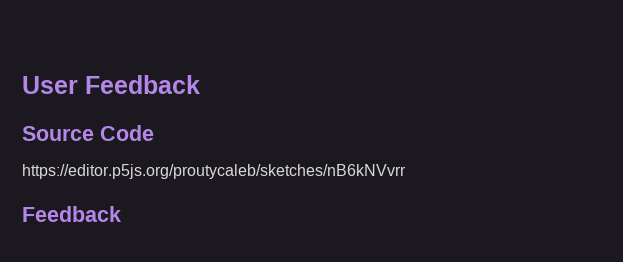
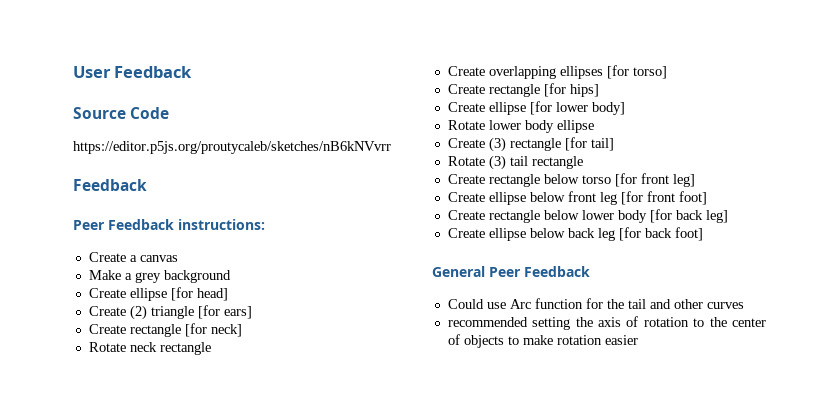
(121, 214) none -> [73,219,265,230] [88,252,178,262] [88,270,231,283] [88,287,228,301] [88,305,252,320] [88,323,242,337] [88,342,211,355] [447,65,667,79] [447,83,599,97] [447,101,625,115] [447,120,594,133] [447,137,614,152] [447,155,583,170] [447,173,695,187] [447,191,707,205] [447,209,728,223] [447,227,703,241] [432,266,590,277] [447,298,744,309] [447,316,766,330] [447,334,638,348] // Peer Feedback instructions: // Create a canvas // Make a grey background // Create ellipse [for head] // Create (2) triangle [for ears] // Create rectangle [for neck] // Rotate neck rectangle // Create overlapping ellipses [for torso] // Create rectangle [for hips] // Create ellipse [for lower body] // Rotate lower body ellipse // Create (3) rectangle [for tail] // Rotate (3) tail rectangle // Create rectangle below torso [for front leg] // Create ellipse below front leg [for front foot] // Create rectangle below lower body [for back leg] // Create ellipse below back leg [for back foot] // General Peer Feedback // Could use Arc function for the tail and other curves // recommended setting the axis of rotation to the center of objects to make rotation easier

